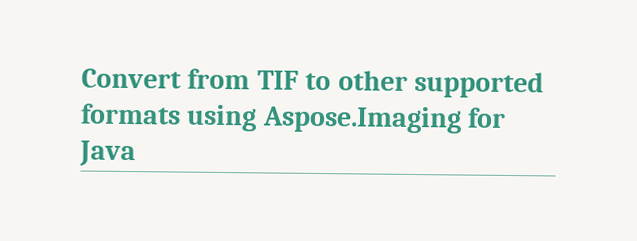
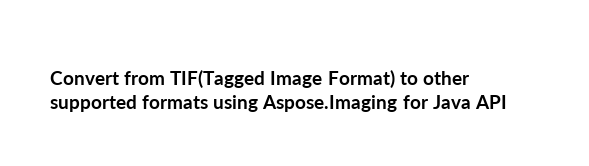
[256,70,299,90] TIF -> [170,70,395,88] TIF(Tagged Image Format)
(136, 154) none -> [474,95,507,109] API

